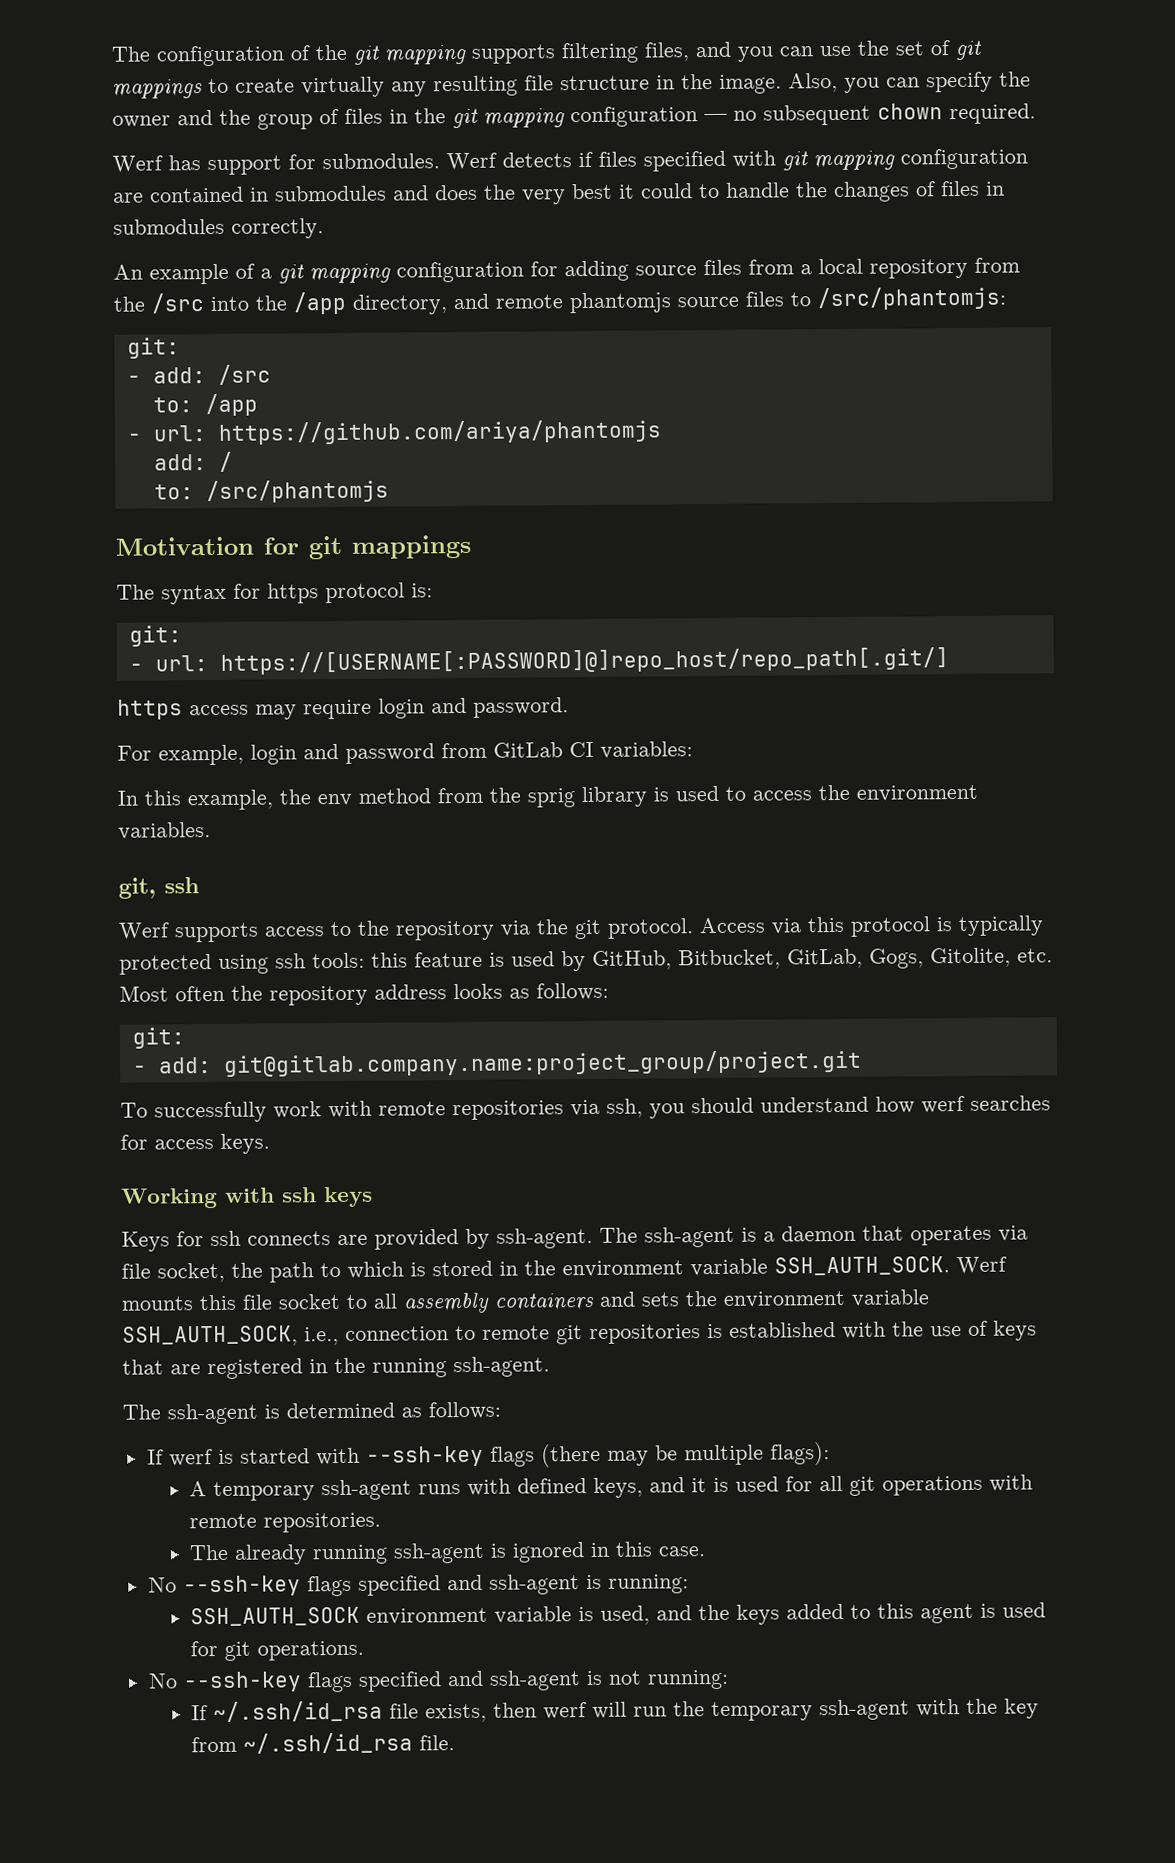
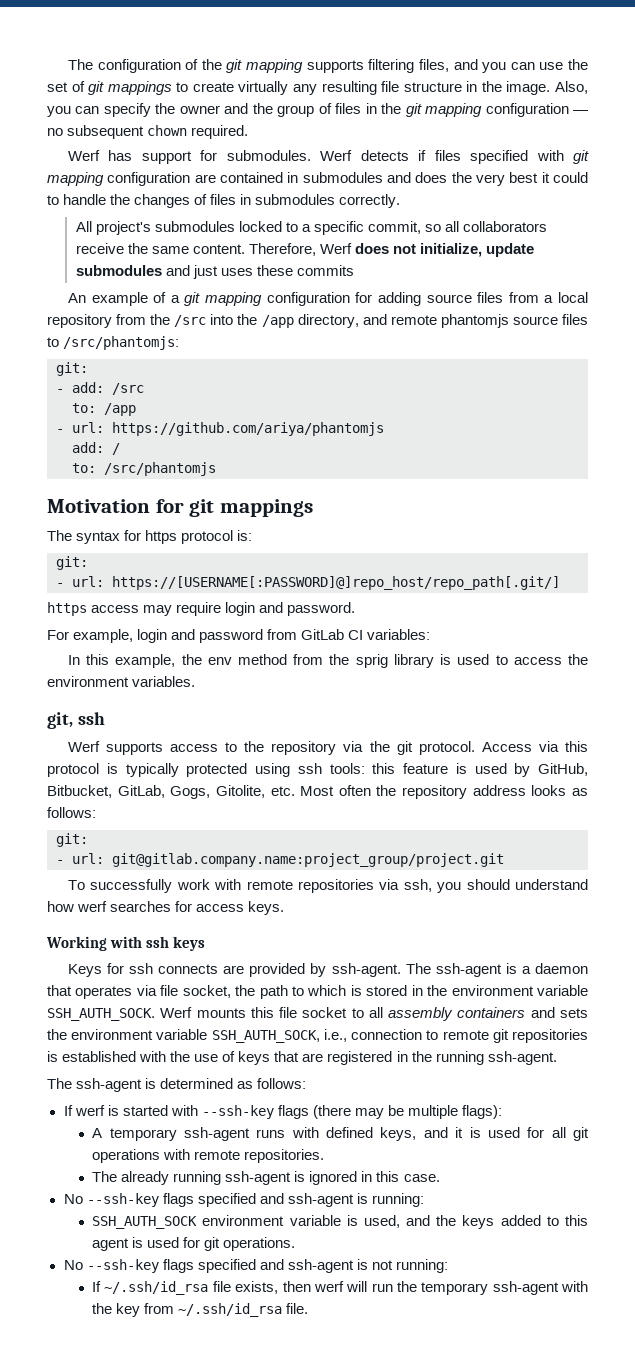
(324, 228) none -> [75,221,548,235] [75,243,535,257] [75,265,354,279] // All project's submodules locked to a specific commit, so all collaborators receive the same content. Therefore, Werf does not initialize, update submodules and just uses these commits
[157,1057,212,1074] add: -> [72,853,104,864] url:

